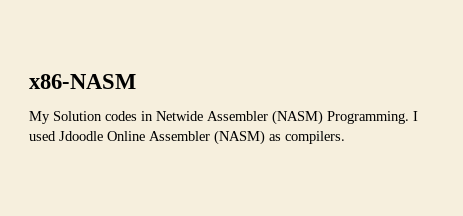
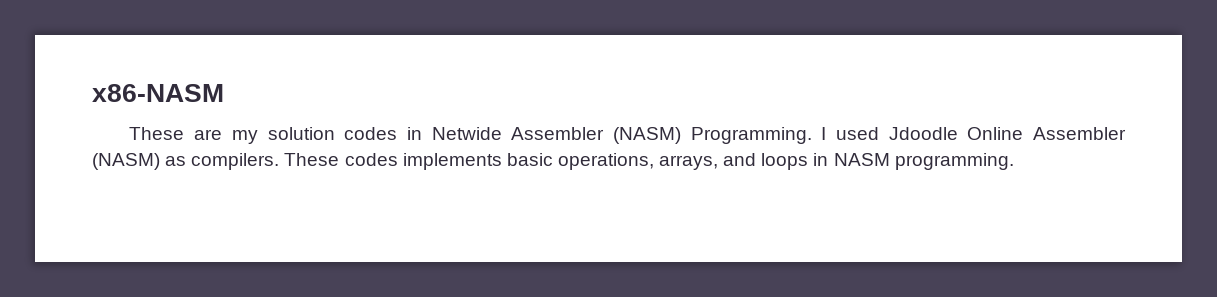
[29,111,102,124] My Solution -> [129,127,335,144] These are my solution
(345, 137) none -> [284,153,1014,170] These codes implements basic operations, arrays, and loops in NASM programming.

